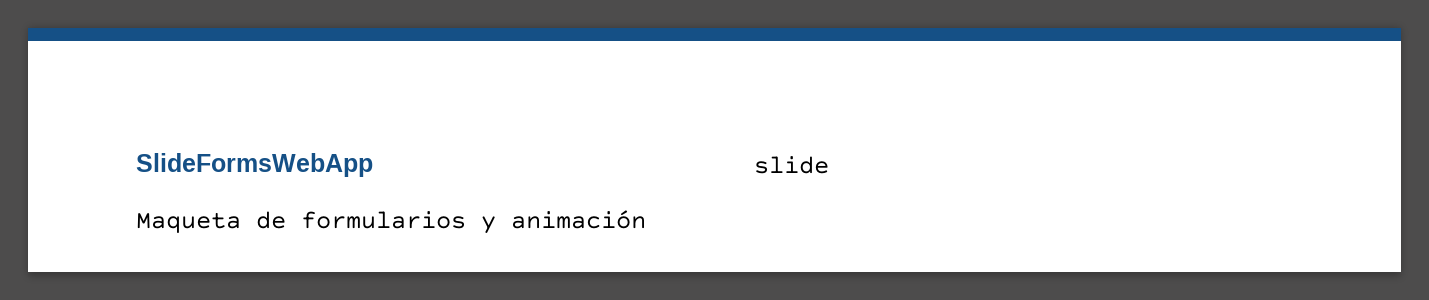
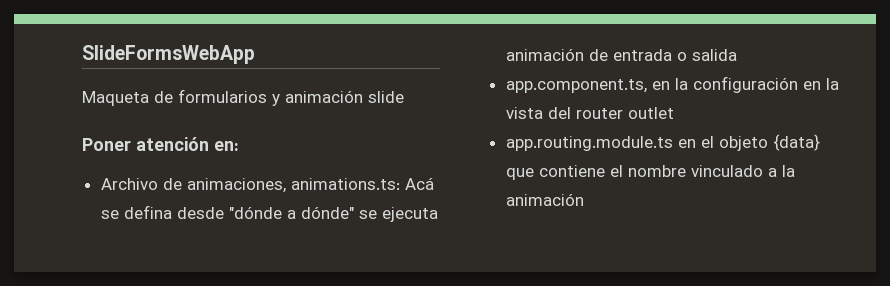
(829, 165) none -> [82,137,239,151] [100,177,434,193] [100,205,438,222] [505,48,737,61] [505,76,839,93] [505,107,674,119] [505,134,820,151] [505,165,795,180] [505,193,584,206] // Poner atención en: // Archivo de animaciones, animations.ts: Acá se defina desde "dónde a dónde" se ejecuta animación de entrada o salida // app.component.ts, en la configuración en la vista del router outlet // app.routing.module.ts en el objeto {data} que contiene el nombre vinculado a la animación

